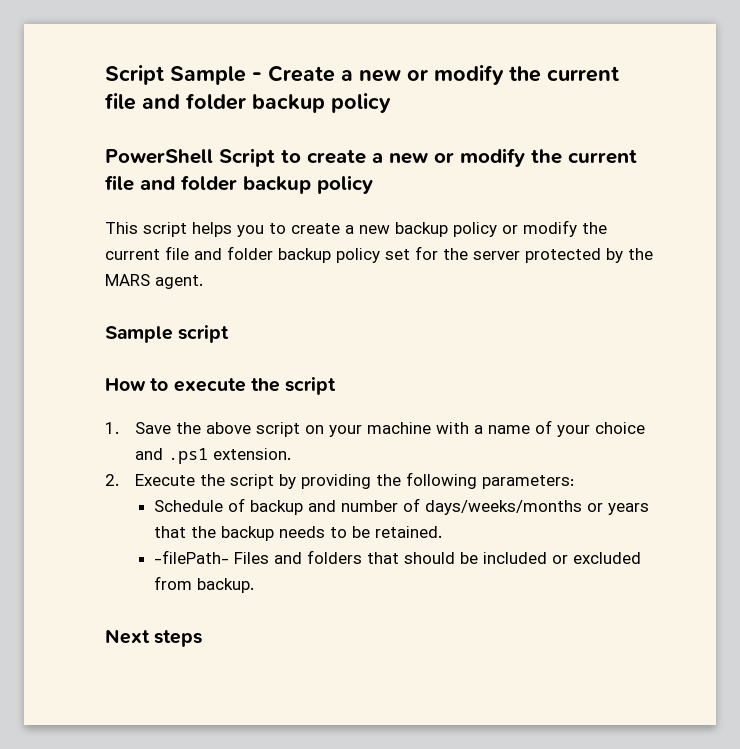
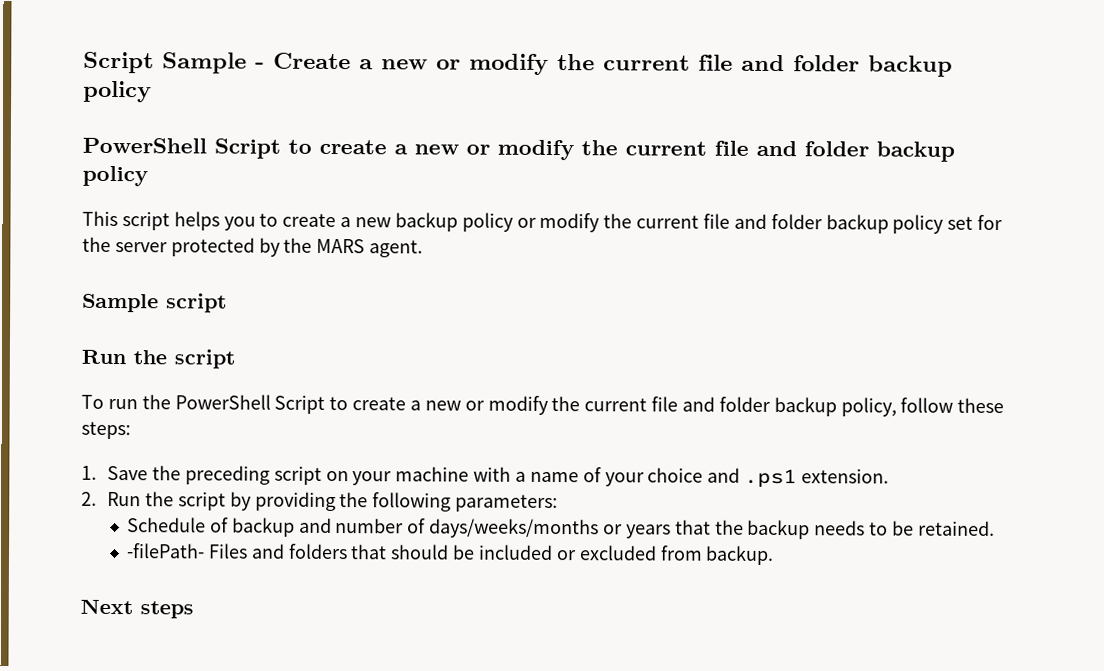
[105,377,337,395] How to execute the script -> [81,349,235,369] [81,394,1005,417] [81,421,131,440] Run the script // To run the PowerShell Script to create a new or modify the current file and folder backup policy, follow these steps:
[206,422,252,434] above -> [184,465,270,485] preceding
[135,474,196,486] Execute -> [107,491,142,507] Run

